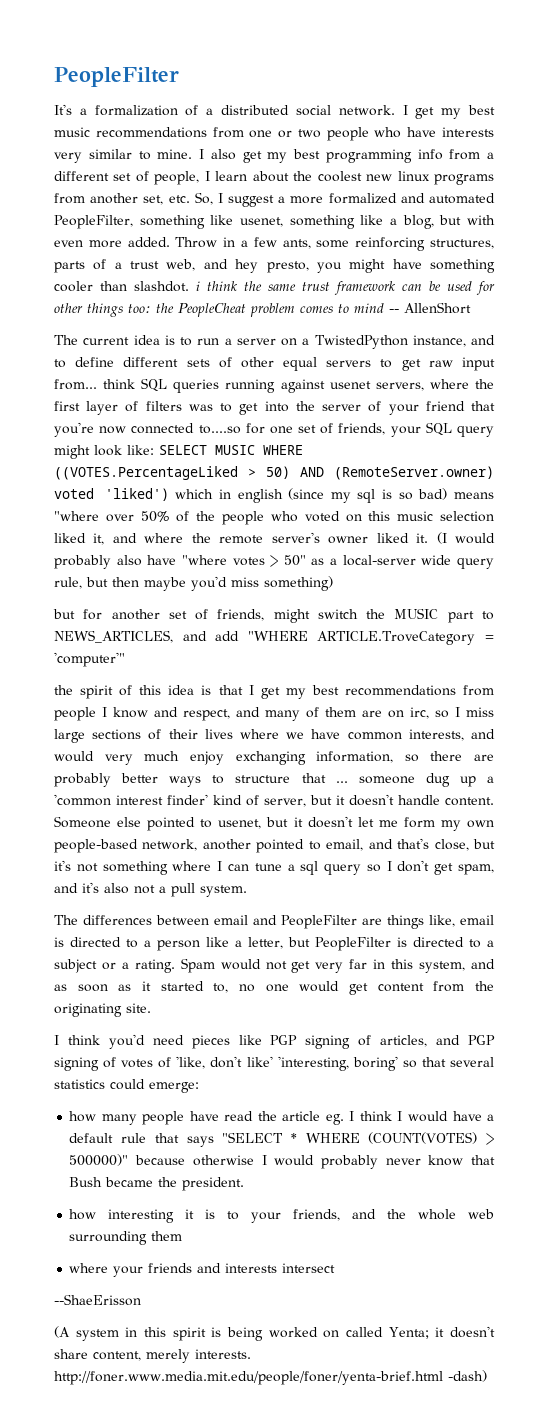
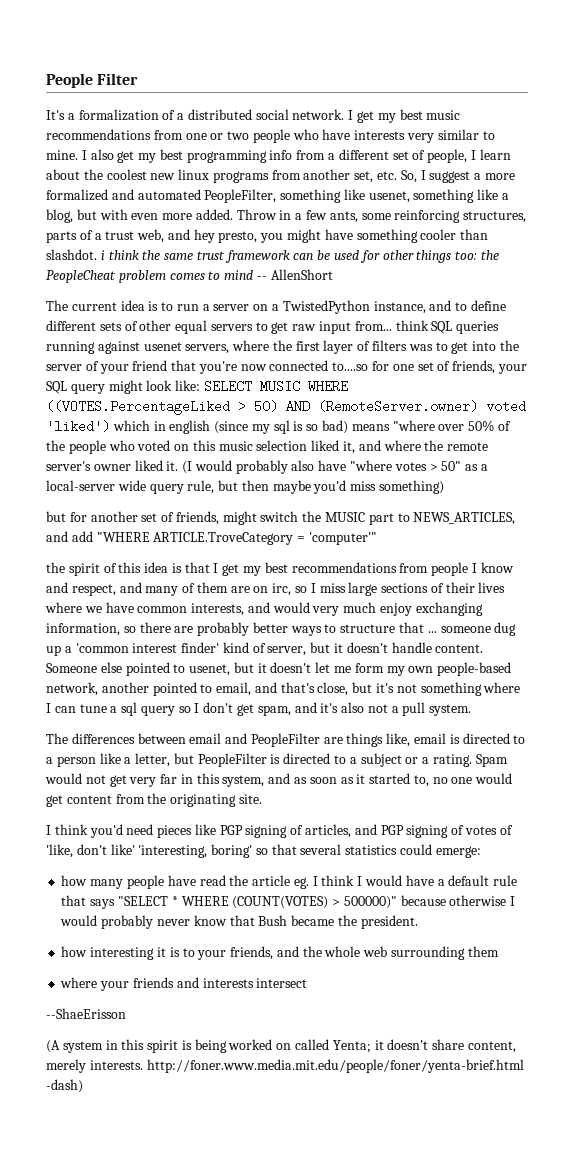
[54,67,179,87] PeopleFilter -> [46,73,139,88] People Filter

